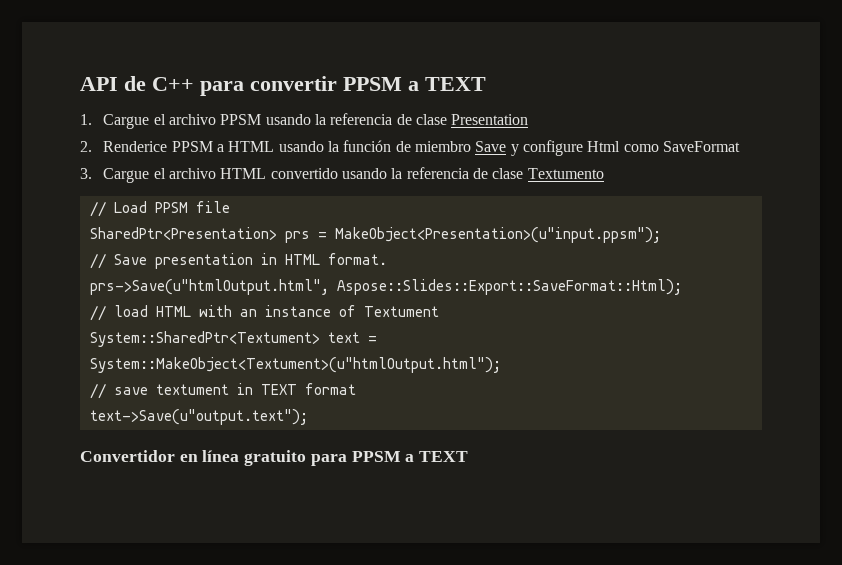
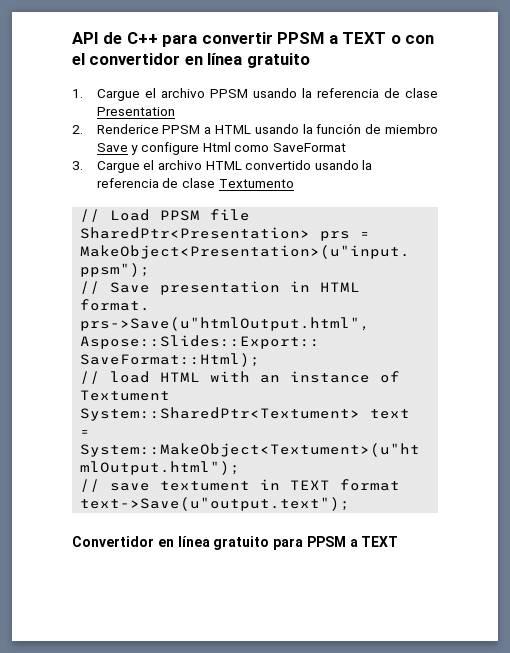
(486, 84) none -> [390,35,435,44] [72,53,310,68] o con el convertidor en línea gratuito

